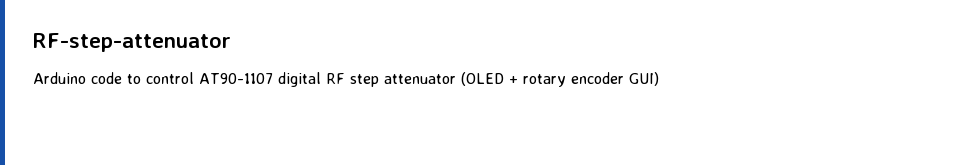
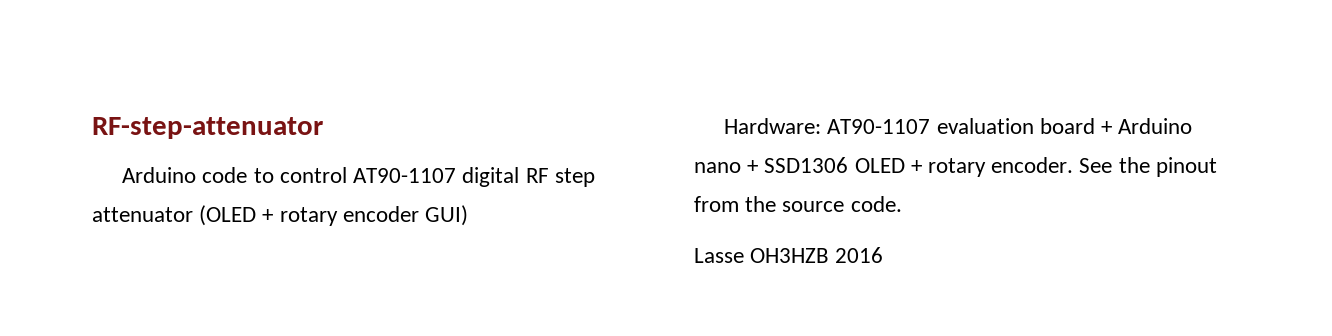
(659, 79) none -> [724,118,1193,134] [694,157,1217,177] [694,196,902,212] [694,247,884,263] // Hardware: AT90-1107 evaluation board + Arduino nano + SSD1306 OLED + rotary encoder. See the pinout from the source code. // Lasse OH3HZB 2016

